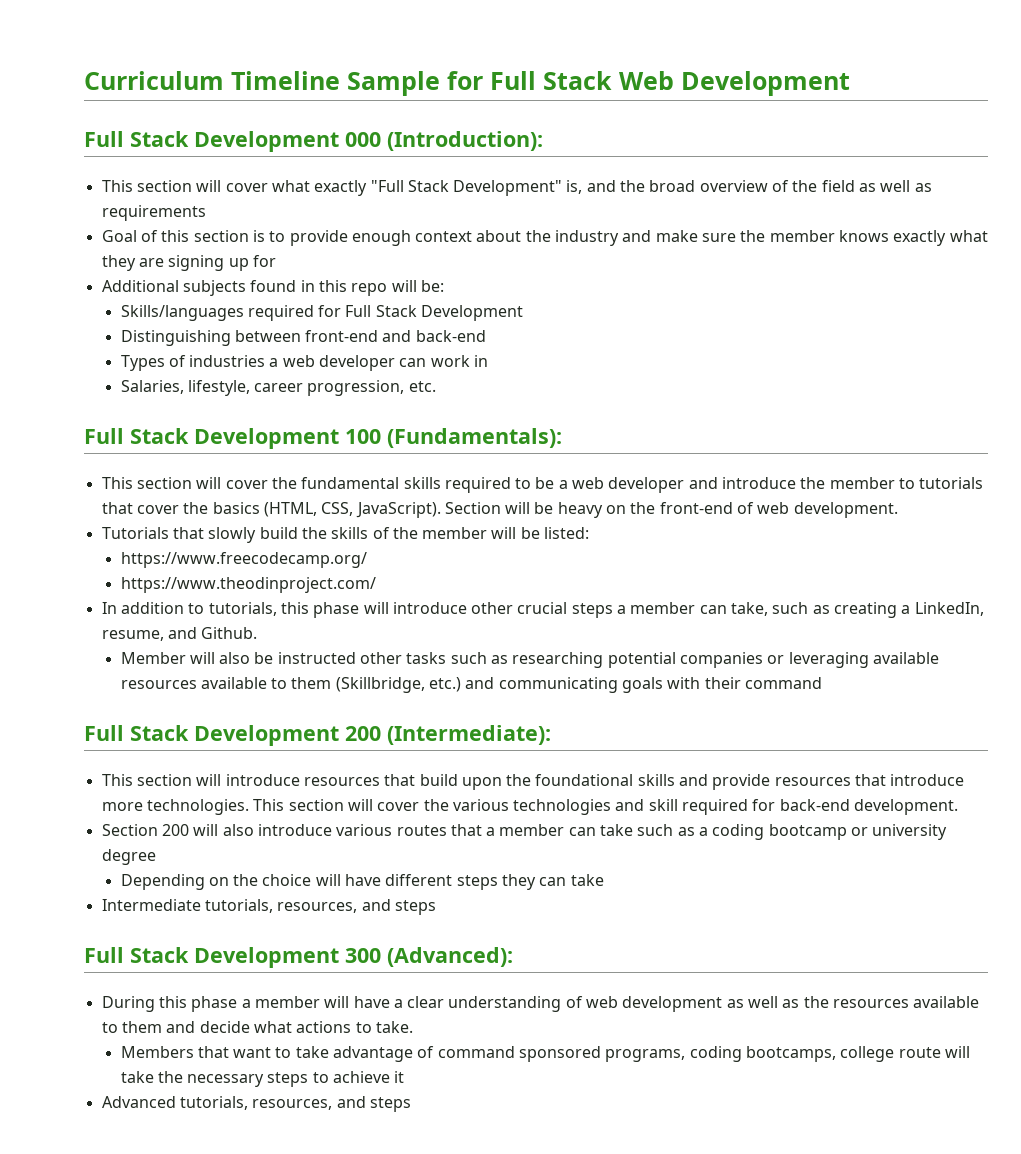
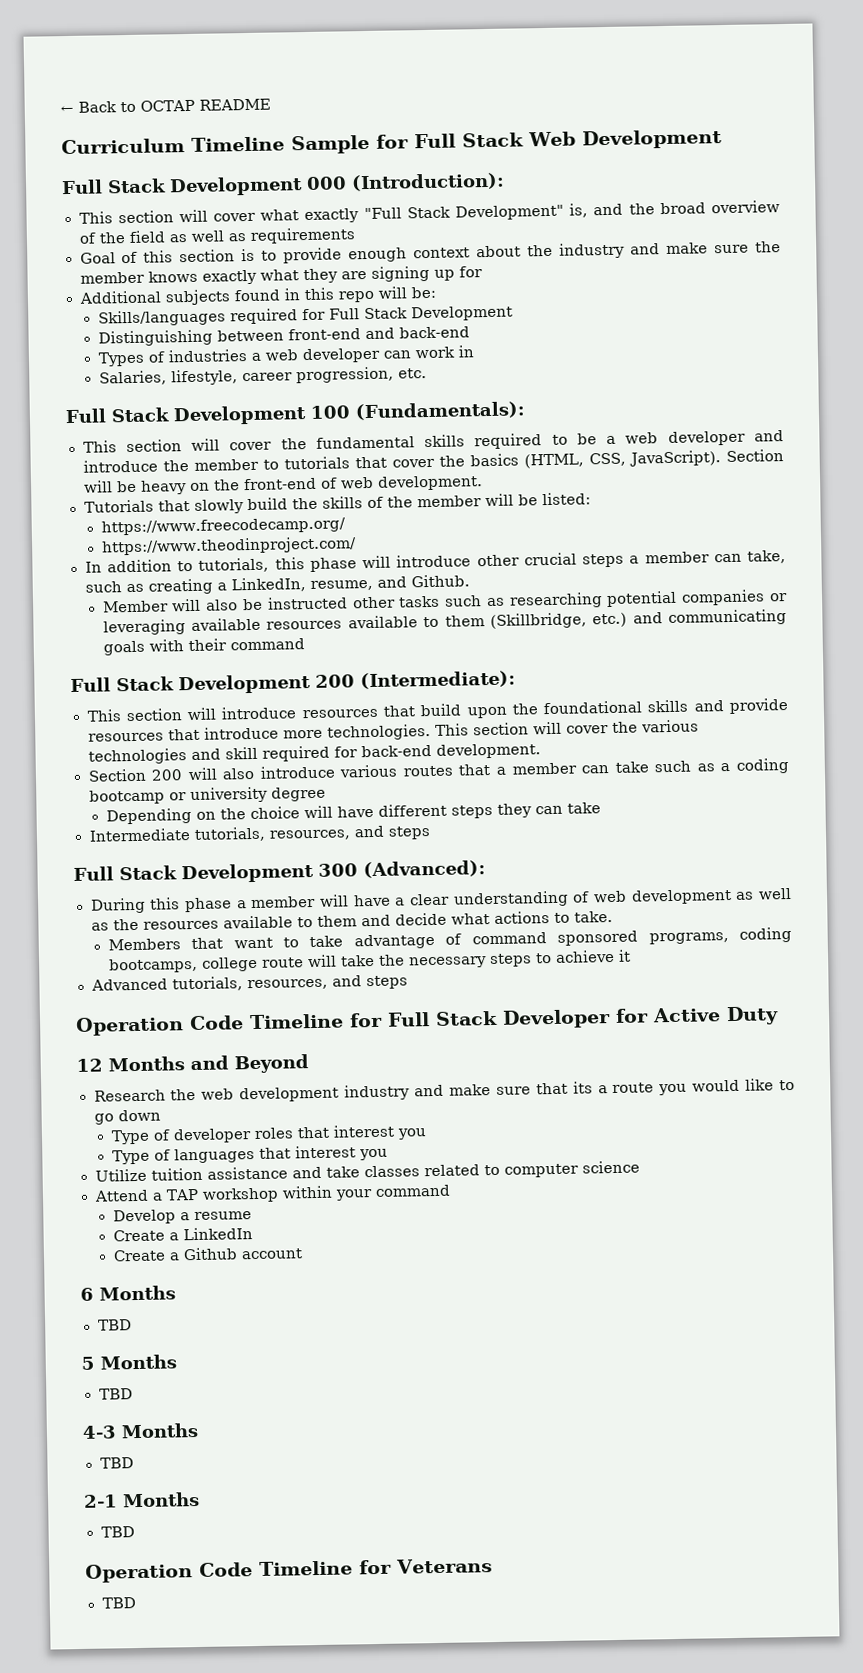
(84, 80) none -> [60,98,271,114] ← Back to OCTAP README //
(411, 1104) none -> [75,1006,779,1036] [76,1054,309,1074] [93,1078,795,1103] [93,1109,161,1125] [110,1124,427,1145] [111,1145,388,1165] [94,1160,640,1182] [93,1184,451,1203] [112,1209,252,1225] [112,1227,253,1242] [112,1247,303,1262] [80,1285,176,1301] [97,1319,132,1331] [81,1354,177,1370] [98,1388,133,1400] [82,1422,199,1439] [99,1457,134,1469] [83,1491,200,1508] [100,1526,135,1538] [85,1558,493,1583] [101,1597,136,1609] // Operation Code Timeline for Full Stack Developer for Active Duty // 12 Months and Beyond // Research the web development industry and make sure that its a route you would like to go down // Type of developer roles that interest you // Type of languages that interest you // Utilize tuition assistance and take classes related to computer science // Attend a TAP workshop within your command // Develop a resume // Create a LinkedIn // Create a Github account // 6 Months // TBD // 5 Months // TBD // 4-3 Months // TBD // 2-1 Months // TBD // Operation Code Timeline for Veterans // TBD

